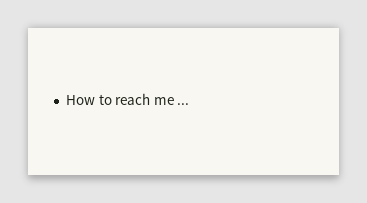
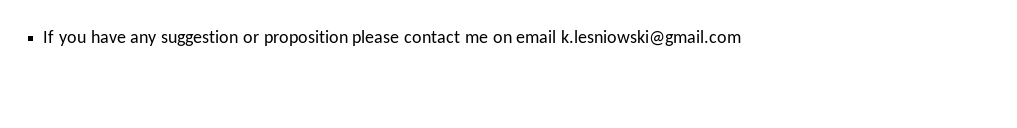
[65,93,190,105] How to reach me ... -> [43,30,741,46] If you have any suggestion or proposition please contact me on email k.lesniowski@gmail.com

